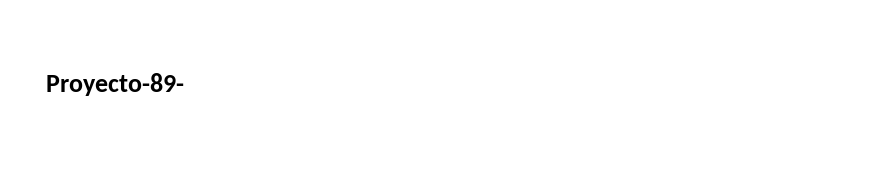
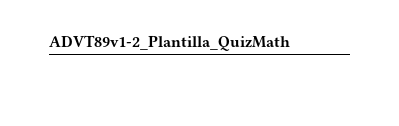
[46,73,184,96] Proyecto-89- -> [49,35,290,51] ADVT89v1-2_Plantilla_QuizMath

